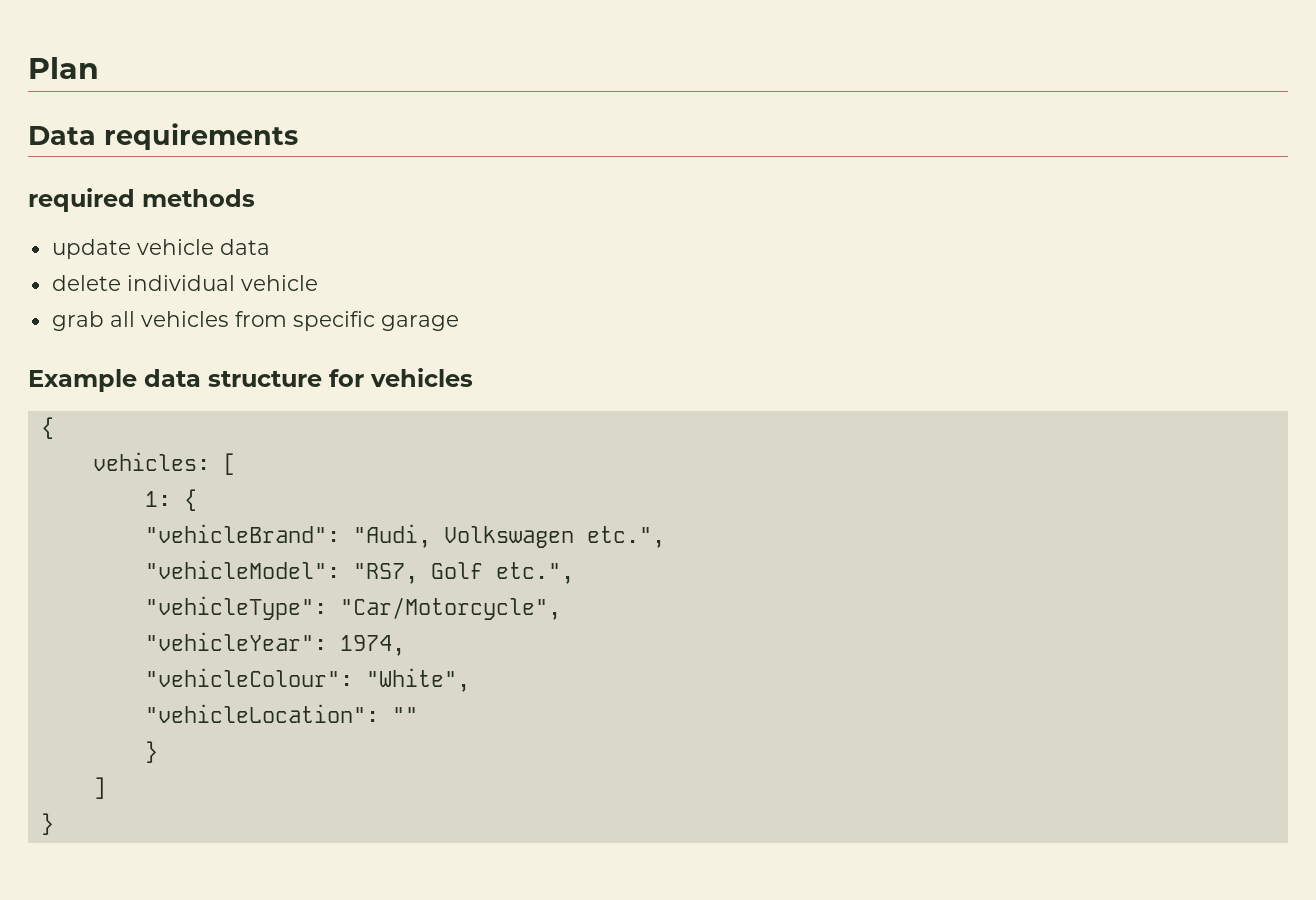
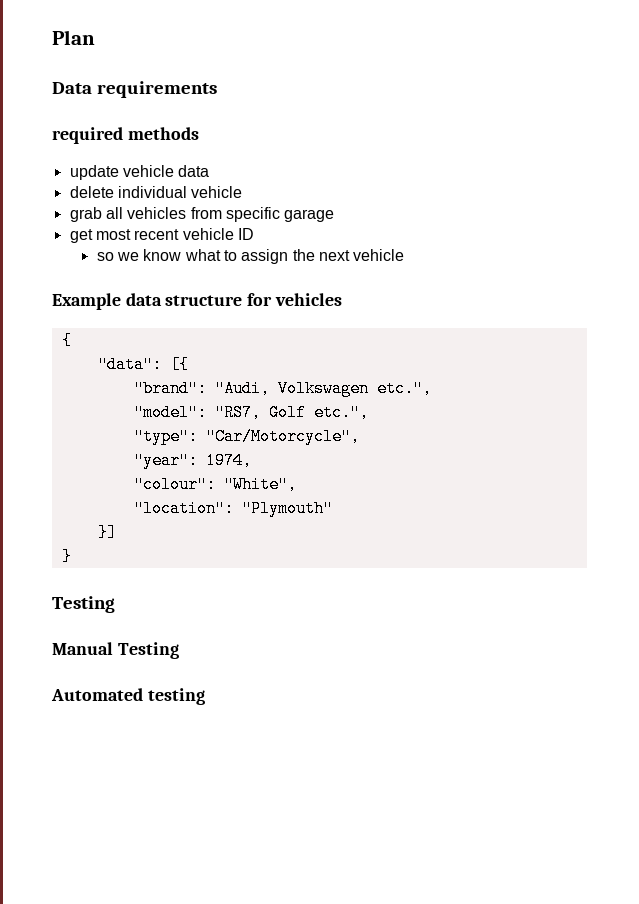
(459, 323) none -> [69,228,254,243] [96,249,405,264] // get most recent vehicle ID // so we know what to assign the next vehicle
[92,452,236,475] [144,489,197,511] [144,524,340,543] vehicles: [ // 1: { // "vehicleBrand": -> [97,356,189,373] [133,380,207,397] "data": [{ // "brand":
[144,560,340,579] "vehicleModel": -> [133,404,207,421] "model":
[144,596,327,620] "vehicleType": -> [133,428,198,445] "type":
[144,632,327,651] "vehicleYear": -> [133,452,198,469] "year":
[144,668,353,687] "vehicleColour": -> [133,476,216,493] "colour":
[144,704,418,723] [144,741,158,763] [92,777,106,799] [40,813,54,835] "vehicleLocation": "" // } // ] // } -> [133,500,333,517] [97,524,117,541] [61,548,72,565] [52,596,115,613] [52,642,179,659] [51,688,205,705] "location": "Plymouth" // }] // } // Testing // Manual Testing // Automated testing

